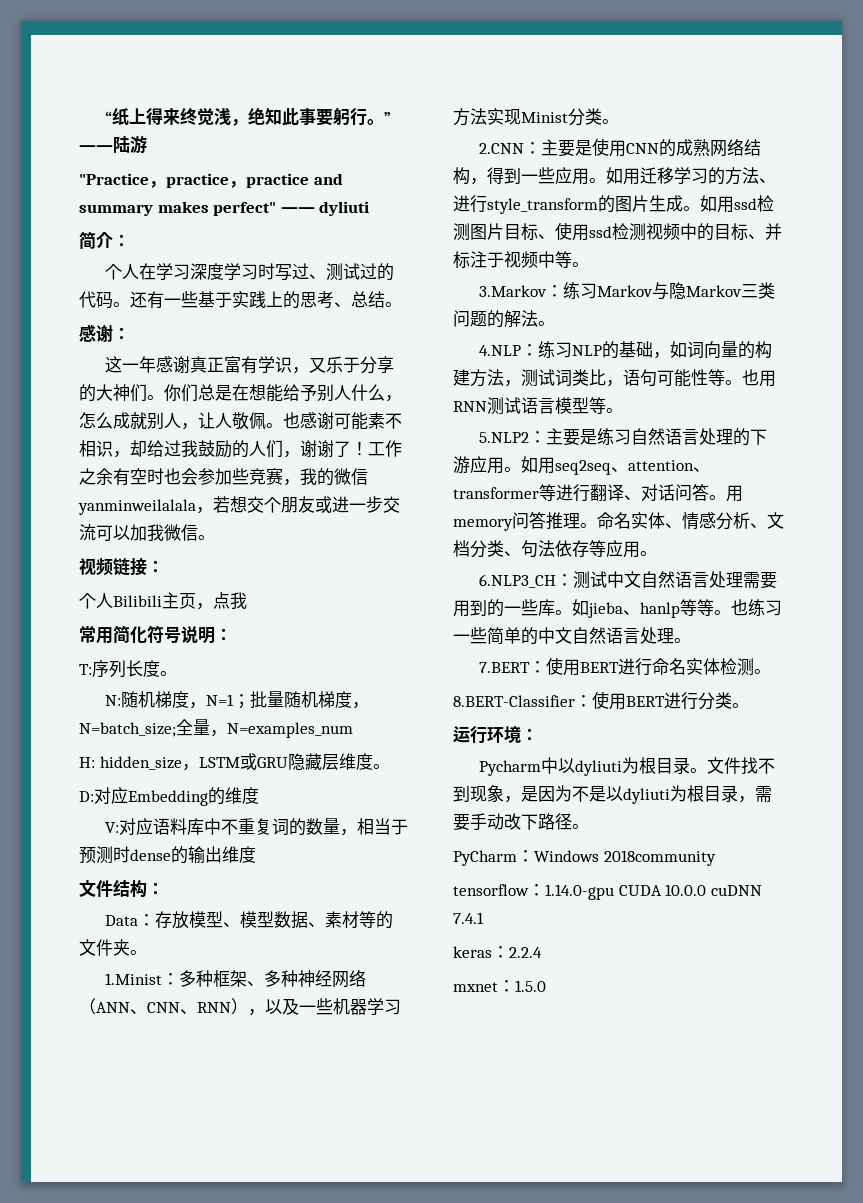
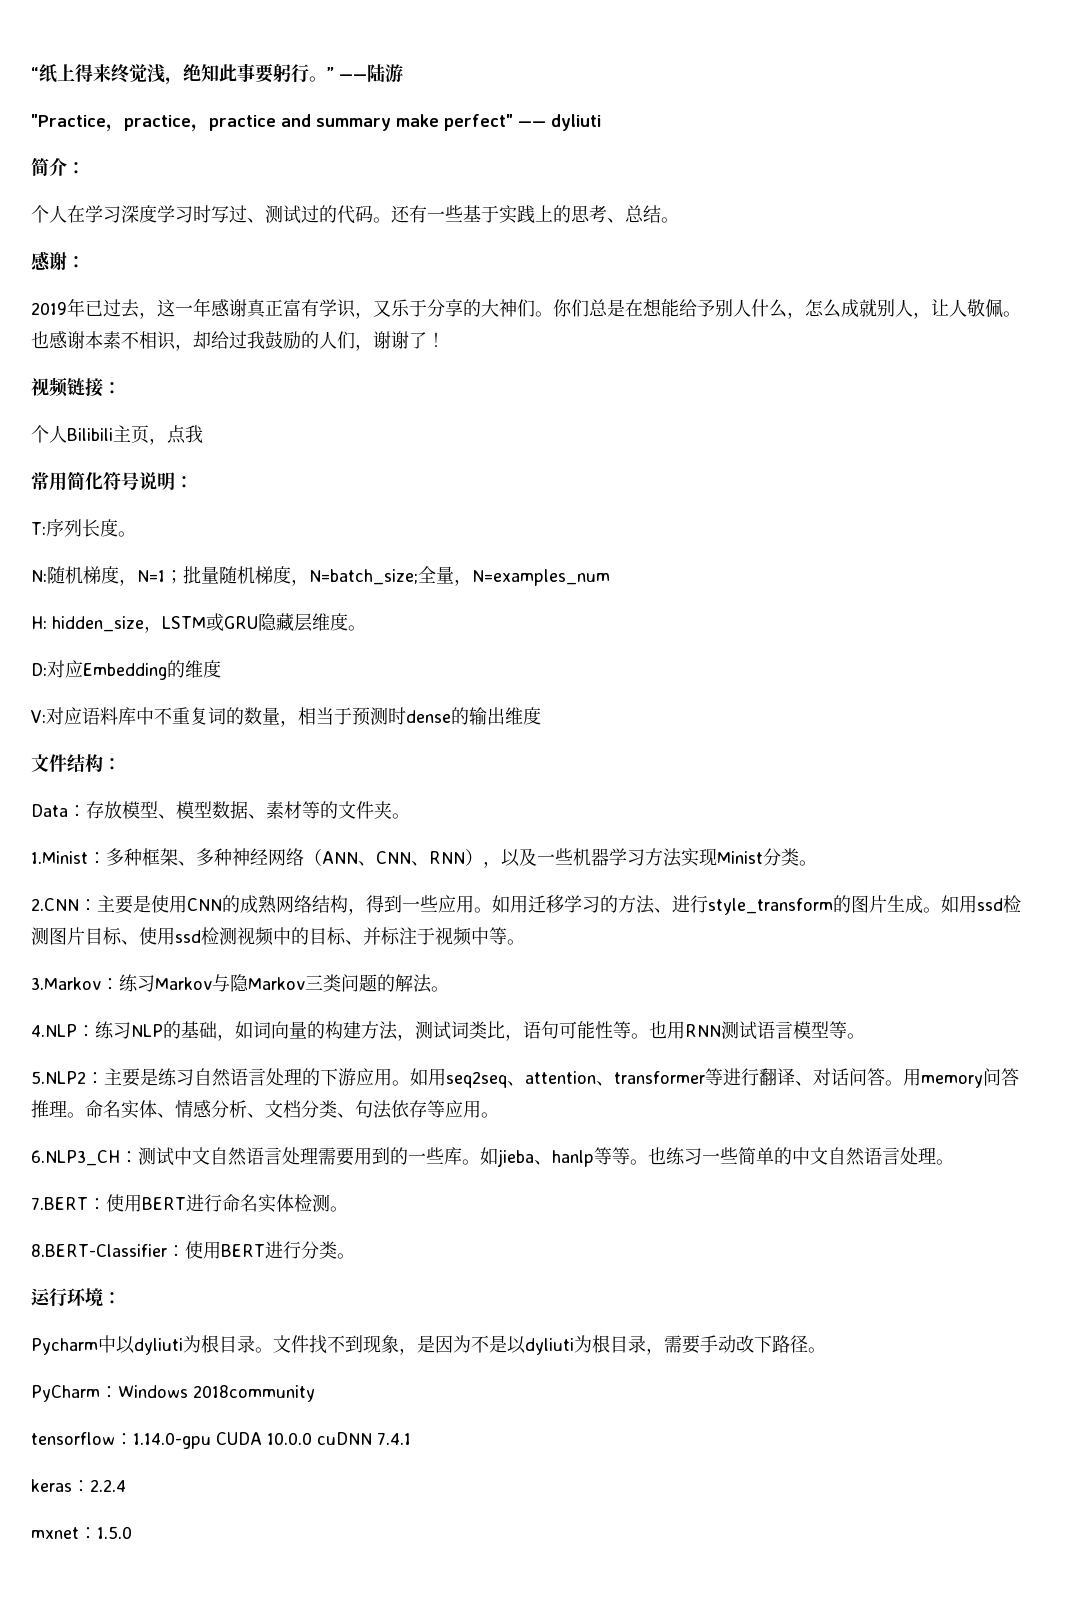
[157,201,209,213] makes -> [396,114,439,127] make
(130, 333) none -> [31,298,157,319] 2019年已过去，
[334,412,368,430] 可能 -> [85,331,103,349] 本
[368,440,402,457] [79,467,368,486] [78,496,400,515] [79,524,215,541] 工作之余有空时也会参加些竞赛，我的微信yanminweilalala，若想交个朋友或进一步交流可以加我微信。 -> (445, 339) none

